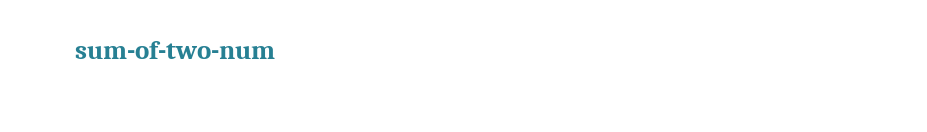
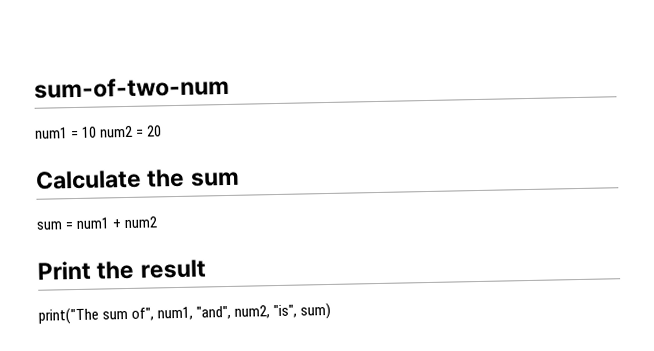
(275, 50) none -> [34,125,163,139] [35,168,240,190] [36,216,158,230] [37,259,207,281] [38,302,332,325] // num1 = 10 num2 = 20 // Calculate the sum // sum = num1 + num2 // Print the result // print("The sum of", num1, "and", num2, "is", sum)

